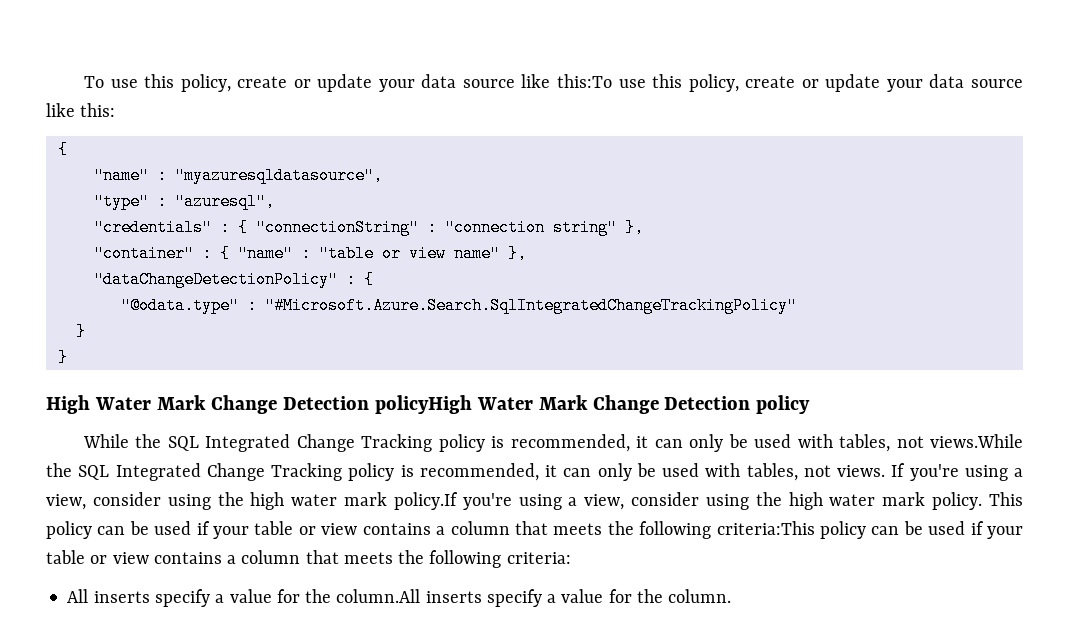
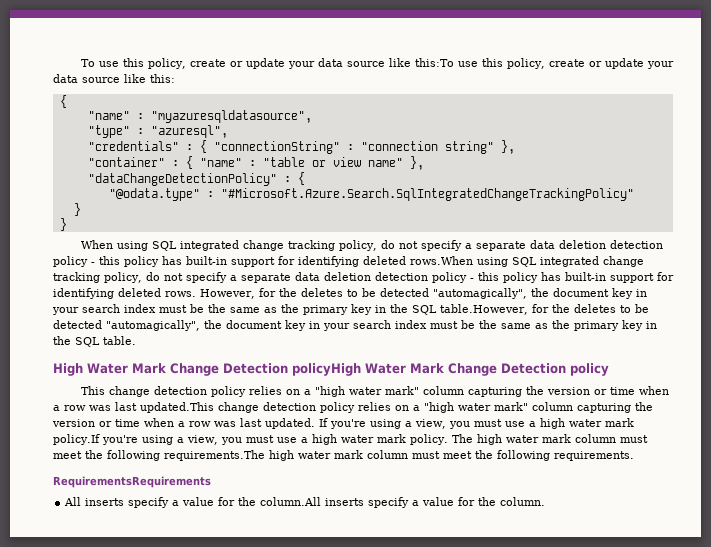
(68, 357) none -> [80,240,663,251] [53,256,644,267] [53,272,674,283] [53,288,647,299] [52,304,649,315] [53,320,657,331] [53,336,136,347] // When using SQL integrated change tracking policy, do not specify a separate data deletion detection policy - this policy has built-in support for identifying deleted rows.When using SQL integrated change tracking policy, do not specify a separate data deletion detection policy - this policy has built-in support for identifying deleted rows. However, for the deletes to be detected "automagically", the document key in your search index must be the same as the primary key in the SQL table.However, for the deletes to be detected "automagically", the document key in your search index must be the same as the primary key in the SQL table.
[82,434,1023,452] [46,463,885,481] While the SQL Integrated Change Tracking policy is recommended, it can only be used with tables, not views.While the SQL Integrated Change Tracking policy is recommended, it can only be used with tables, not views. -> [80,386,669,397] [53,402,653,413] [52,418,315,429] This change detection policy relies on a "high water mark" column capturing the version or time when a row was last updated.This change detection policy relies on a "high water mark" column capturing the version or time when a row was last updated.
[92,492,244,510] consider using the -> [448,419,536,429] you must use a
[631,492,1024,510] [46,521,1023,539] [46,550,571,568] consider using the high water mark policy. This policy can be used if your table or view contains a column that meets the following criteria:This policy can be used if your table or view contains a column that meets the following criteria: -> [220,434,648,445] [53,450,634,461] [53,476,211,488] you must use a high water mark policy. The high water mark column must meet the following requirements.The high water mark column must meet the following requirements. // RequirementsRequirements

